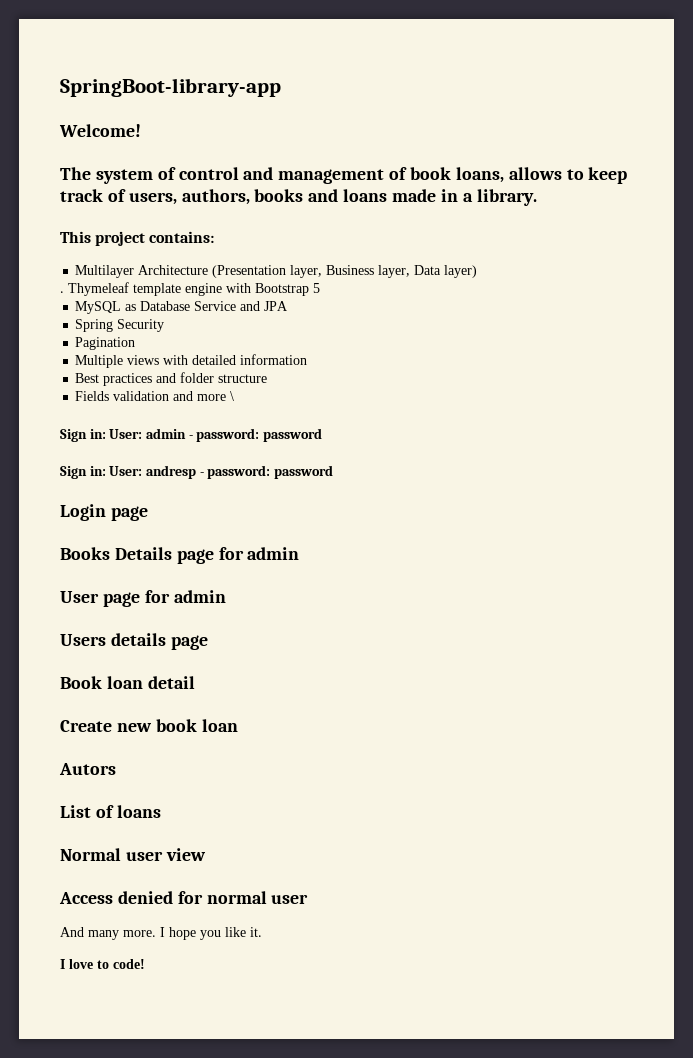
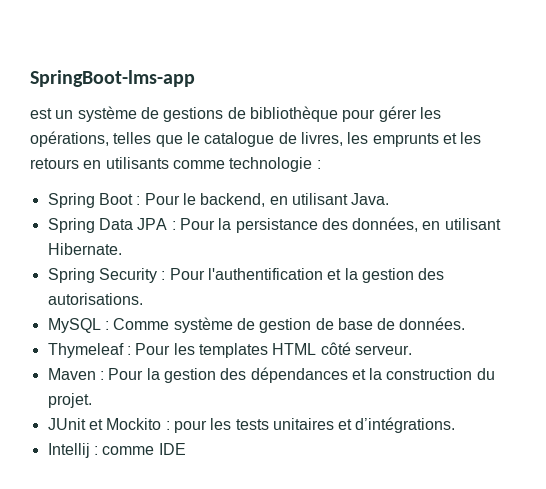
[60,78,281,97] [59,124,141,137] [60,167,628,184] [60,189,537,206] [60,231,215,246] [75,265,478,278] [60,282,320,296] [75,301,289,314] [75,319,165,332] [75,337,136,350] [75,354,308,368] [75,372,268,386] [75,391,235,401] [60,428,322,442] [60,465,333,479] [60,504,148,521] [60,547,300,564] [60,590,226,607] [60,633,208,650] [60,676,195,689] [60,719,238,732] [59,763,116,775] [60,805,161,818] [60,848,206,861] [59,891,309,904] [60,927,262,940] [60,959,145,969] SpringBoot-library-app // Welcome! // The system of control and management of book loans, allows to keep track of users, authors, books and loans made in a library. // This project contains: // Multilayer Architecture (Presentation layer, Business layer, Data layer) // . Thymeleaf template engine with Bootstrap 5 // MySQL as Database Service and JPA // Spring Security // Pagination // Multiple views with detailed information // Best practices and folder structure // Fields validation and more \ // Sign in: User: admin - password: password // Sign in: User: andresp - password: password // Login page // Books Details page for admin // User page for admin // Users details page // Book loan detail // Create new book loan // Autors // List of loans // Normal user view // Access denied for normal user // And many more. I hope you like it. // I love to code! -> [30,70,195,87] [30,106,441,122] [30,131,482,147] [30,157,321,172] [47,193,390,208] [47,217,501,233] [47,243,122,255] [47,268,445,283] [47,293,143,305] [47,317,466,333] [47,342,412,358] [47,367,495,383] [47,393,92,408] [47,417,456,433] [47,443,186,458] SpringBoot-lms-app // est un système de gestions de bibliothèque pour gérer les opérations, telles que le catalogue de livres, les emprunts et les retours en utilisants comme technologie : // Spring Boot : Pour le backend, en utilisant Java. // Spring Data JPA : Pour la persistance des données, en utilisant Hibernate. // Spring Security : Pour l'authentification et la gestion des autorisations. // MySQL : Comme système de gestion de base de données. // Thymeleaf : Pour les templates HTML côté serveur. // Maven : Pour la gestion des dépendances et la construction du projet. // JUnit et Mockito : pour les tests unitaires et d’intégrations. // Intellij : comme IDE

